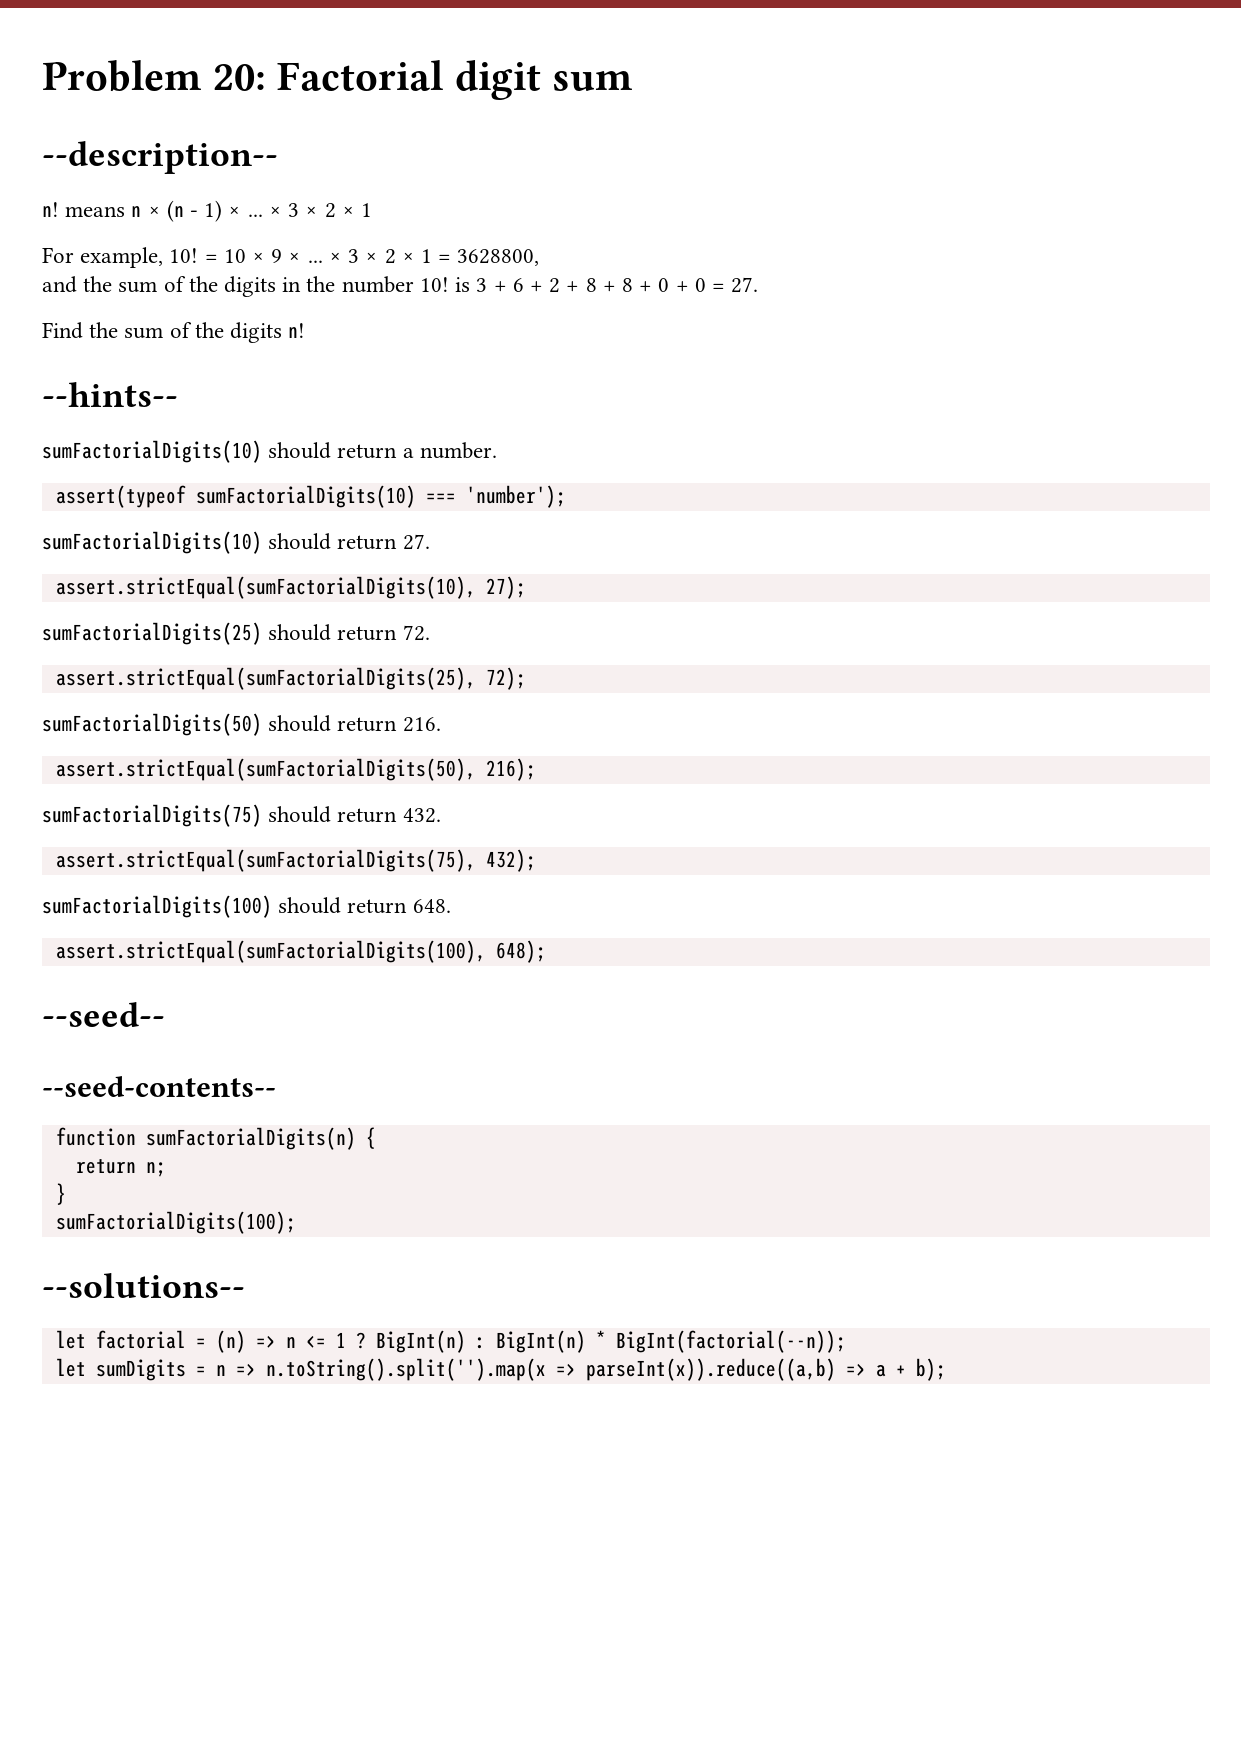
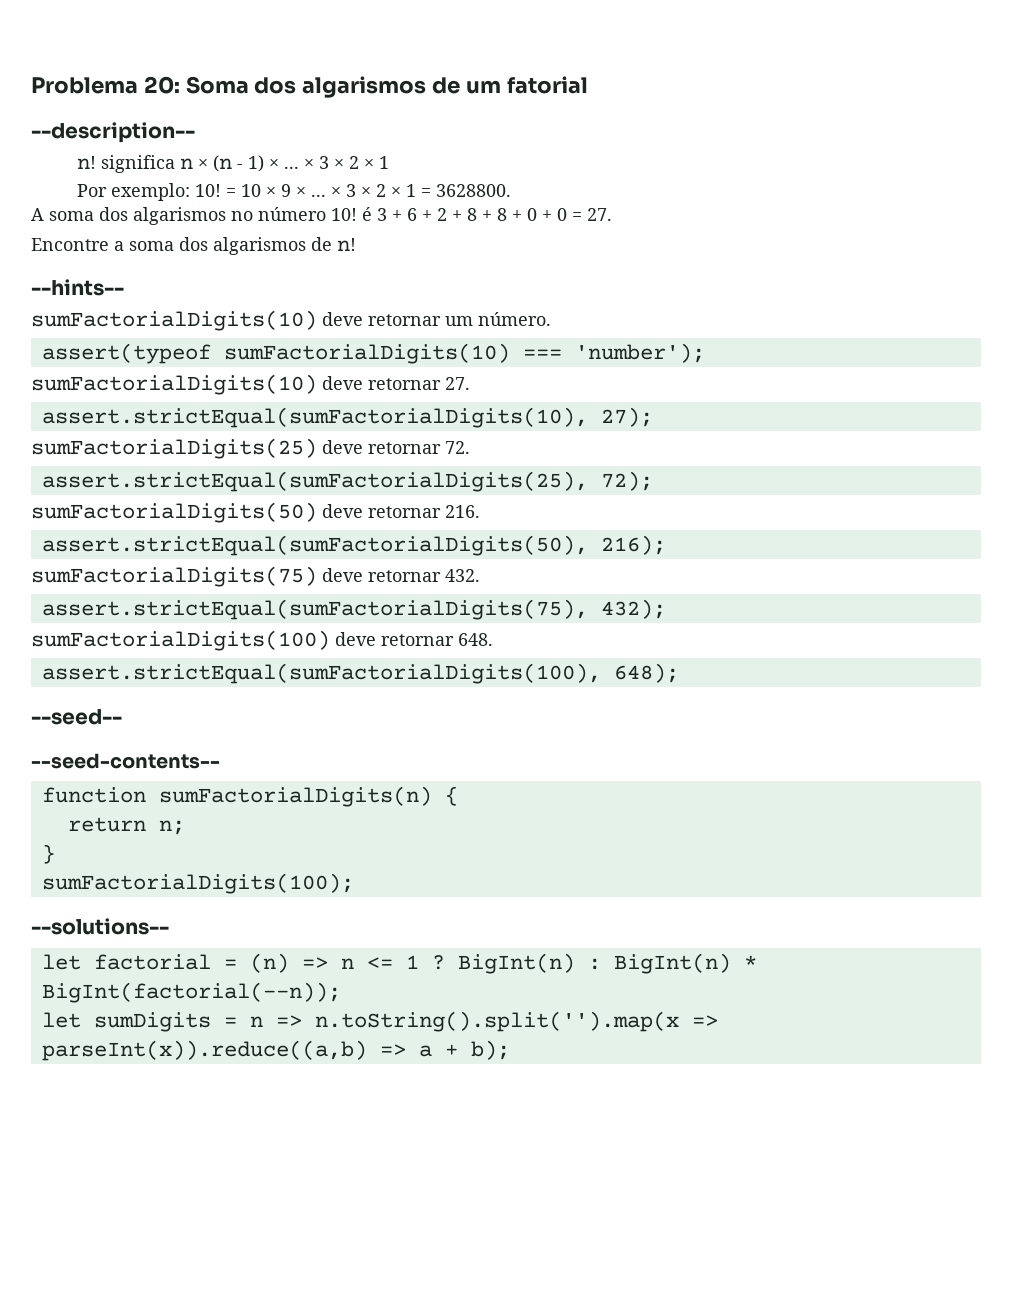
[42,60,633,100] Problem 20: Factorial digit sum -> [31,76,588,98] Problema 20: Soma dos algarismos de um fatorial
[65,206,126,217] means -> [101,155,176,173] significa
[42,247,164,268] For example, -> [77,183,191,201] Por exemplo:
[457,249,540,266] [42,276,471,297] 3628800, // and the sum of the digits in the number 10! is -> [436,184,512,197] [31,207,372,225] 3628800. // A soma dos algarismos no número 10! é
[42,322,283,343] Find the sum of the digits -> [31,237,332,255] Encontre a soma dos algarismos de
[268,442,497,459] should return a number. -> [322,312,551,326] deve retornar um número.
[268,533,398,550] should return -> [322,376,441,390] deve retornar
[268,624,398,641] should return -> [322,440,441,454] deve retornar
[268,715,398,732] should return -> [322,504,441,518] deve retornar
[268,806,398,823] should return -> [322,568,441,582] deve retornar
[278,897,408,914] should return -> [335,632,454,646] deve retornar

